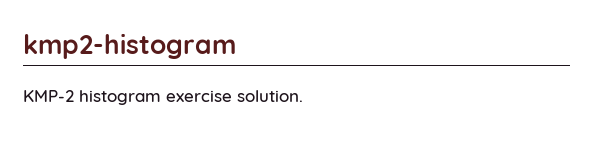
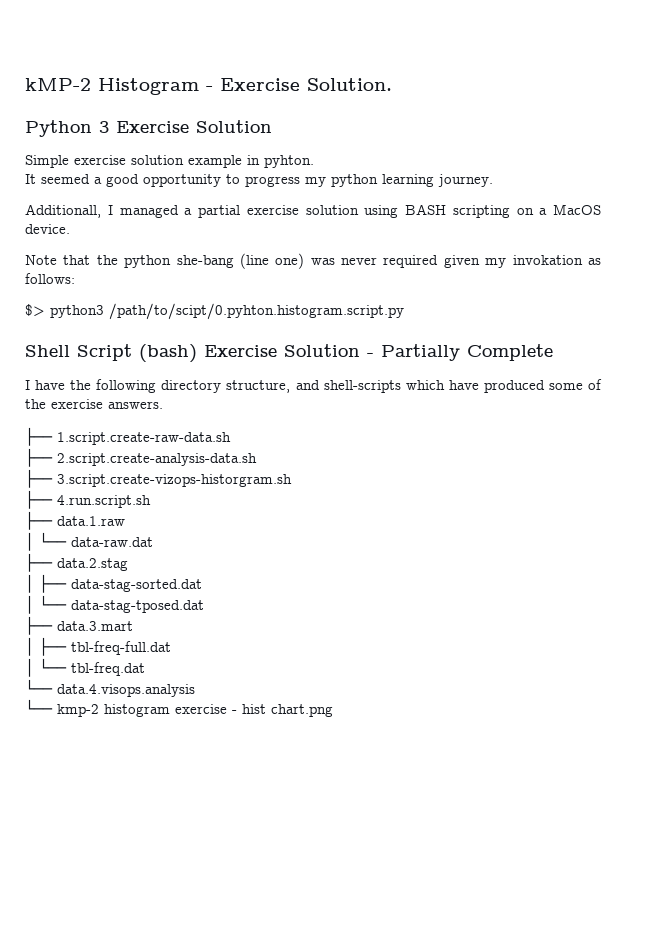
[23,33,236,59] [23,90,303,105] kmp2-histogram // KMP-2 histogram exercise solution. -> [25,78,392,95] [25,120,272,137] [25,155,314,168] [25,174,493,187] [25,204,601,218] [25,224,70,234] [25,253,601,269] [25,273,75,284] [25,303,404,320] [25,344,553,363] [25,379,602,393] [25,399,163,409] [25,427,231,446] [25,448,257,467] [25,469,292,488] [25,490,151,509] [25,511,125,530] [25,532,153,551] [25,553,128,572] [25,574,202,593] [25,595,204,614] [25,616,133,635] [25,637,171,656] [25,658,145,677] [25,679,195,697] [25,699,333,717] kMP-2 Histogram - Exercise Solution. // Python 3 Exercise Solution // Simple exercise solution example in pyhton. // It seemed a good opportunity to progress my python learning journey. // Additionall, I managed a partial exercise solution using BASH scripting on a MacOS device. // Note that the python she-bang (line one) was never required given my invokation as follows: // $> python3 /path/to/scipt/0.pyhton.histogram.script.py // Shell Script (bash) Exercise Solution - Partially Complete // I have the following directory structure, and shell-scripts which have produced some of the exercise answers. // ├── 1.script.create-raw-data.sh // ├── 2.script.create-analysis-data.sh // ├── 3.script.create-vizops-historgram.sh // ├── 4.run.script.sh // ├── data.1.raw // │ └── data-raw.dat // ├── data.2.stag // │ ├── data-stag-sorted.dat // │ └── data-stag-tposed.dat // ├── data.3.mart // │ ├── tbl-freq-full.dat // │ └── tbl-freq.dat // └── data.4.visops.analysis // └── kmp-2 histogram exercise - hist chart.png

